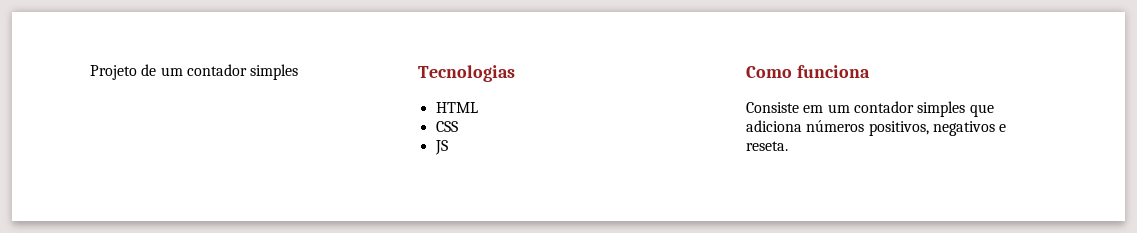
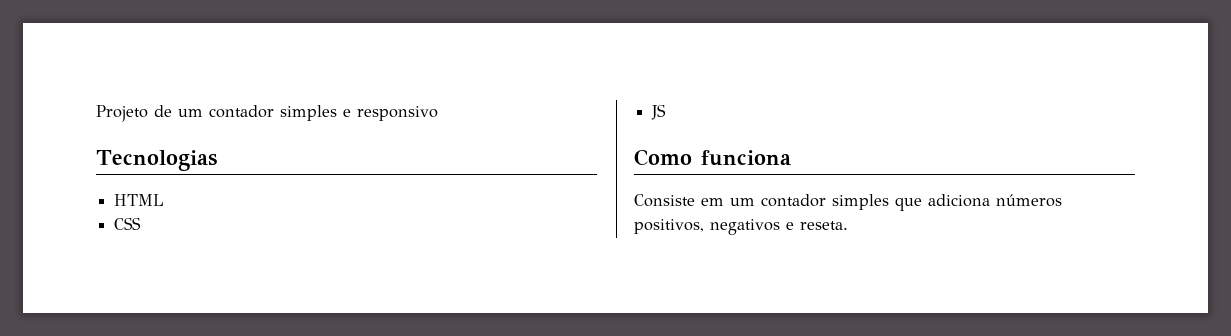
(299, 72) none -> [343,106,438,121] e responsivo

